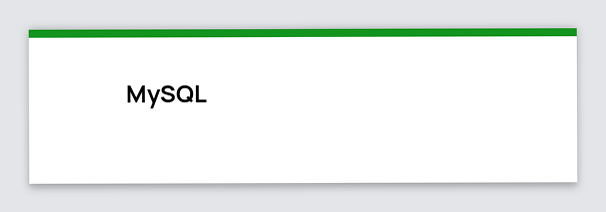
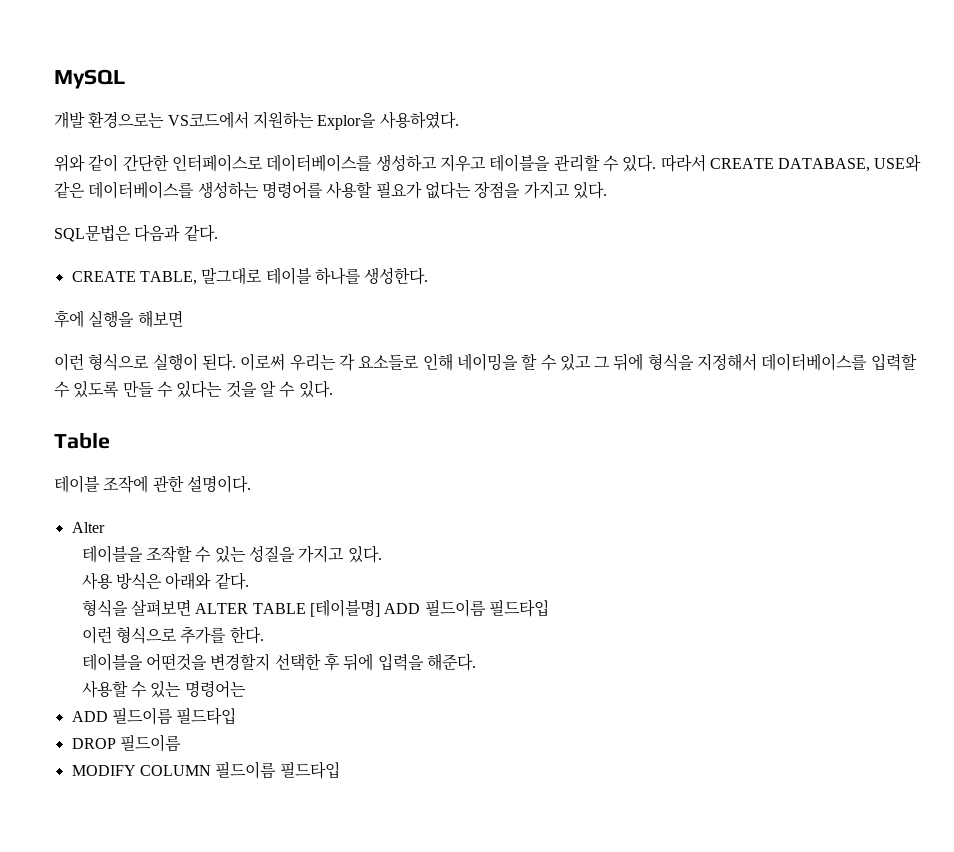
(208, 97) none -> [54,111,459,130] [54,154,922,172] [54,181,607,199] [54,224,218,242] [71,267,429,285] [54,310,183,328] [54,353,917,371] [54,380,333,398] [54,432,110,449] [54,475,251,493] [71,522,105,533] [81,545,382,563] [81,572,249,590] [81,599,550,617] [81,626,264,644] [81,653,477,671] [81,680,246,698] [71,707,237,725] [71,734,181,752] [71,761,340,779] // 개발 환경으로는 VS코드에서 지원하는 Explor을 사용하였다. // 위와 같이 간단한 인터페이스로 데이터베이스를 생성하고 지우고 테이블을 관리할 수 있다. 따라서 CREATE DATABASE, USE와 같은 데이터베이스를 생성하는 명령어를 사용할 필요가 없다는 장점을 가지고 있다. // SQL문법은 다음과 같다. // CREATE TABLE, 말그대로 테이블 하나를 생성한다. // 후에 실행을 해보면 // 이런 형식으로 실행이 된다. 이로써 우리는 각 요소들로 인해 네이밍을 할 수 있고 그 뒤에 형식을 지정해서 데이터베이스를 입력할 수 있도록 만들 수 있다는 것을 알 수 있다. // Table // 테이블 조작에 관한 설명이다. // Alter // 테이블을 조작할 수 있는 성질을 가지고 있다. // 사용 방식은 아래와 같다. // 형식을 살펴보면 ALTER TABLE [테이블명] ADD 필드이름 필드타입 // 이런 형식으로 추가를 한다. // 테이블을 어떤것을 변경할지 선택한 후 뒤에 입력을 해준다. // 사용할 수 있는 명령어는 // ADD 필드이름 필드타입 // DROP 필드이름 // MODIFY COLUMN 필드이름 필드타입

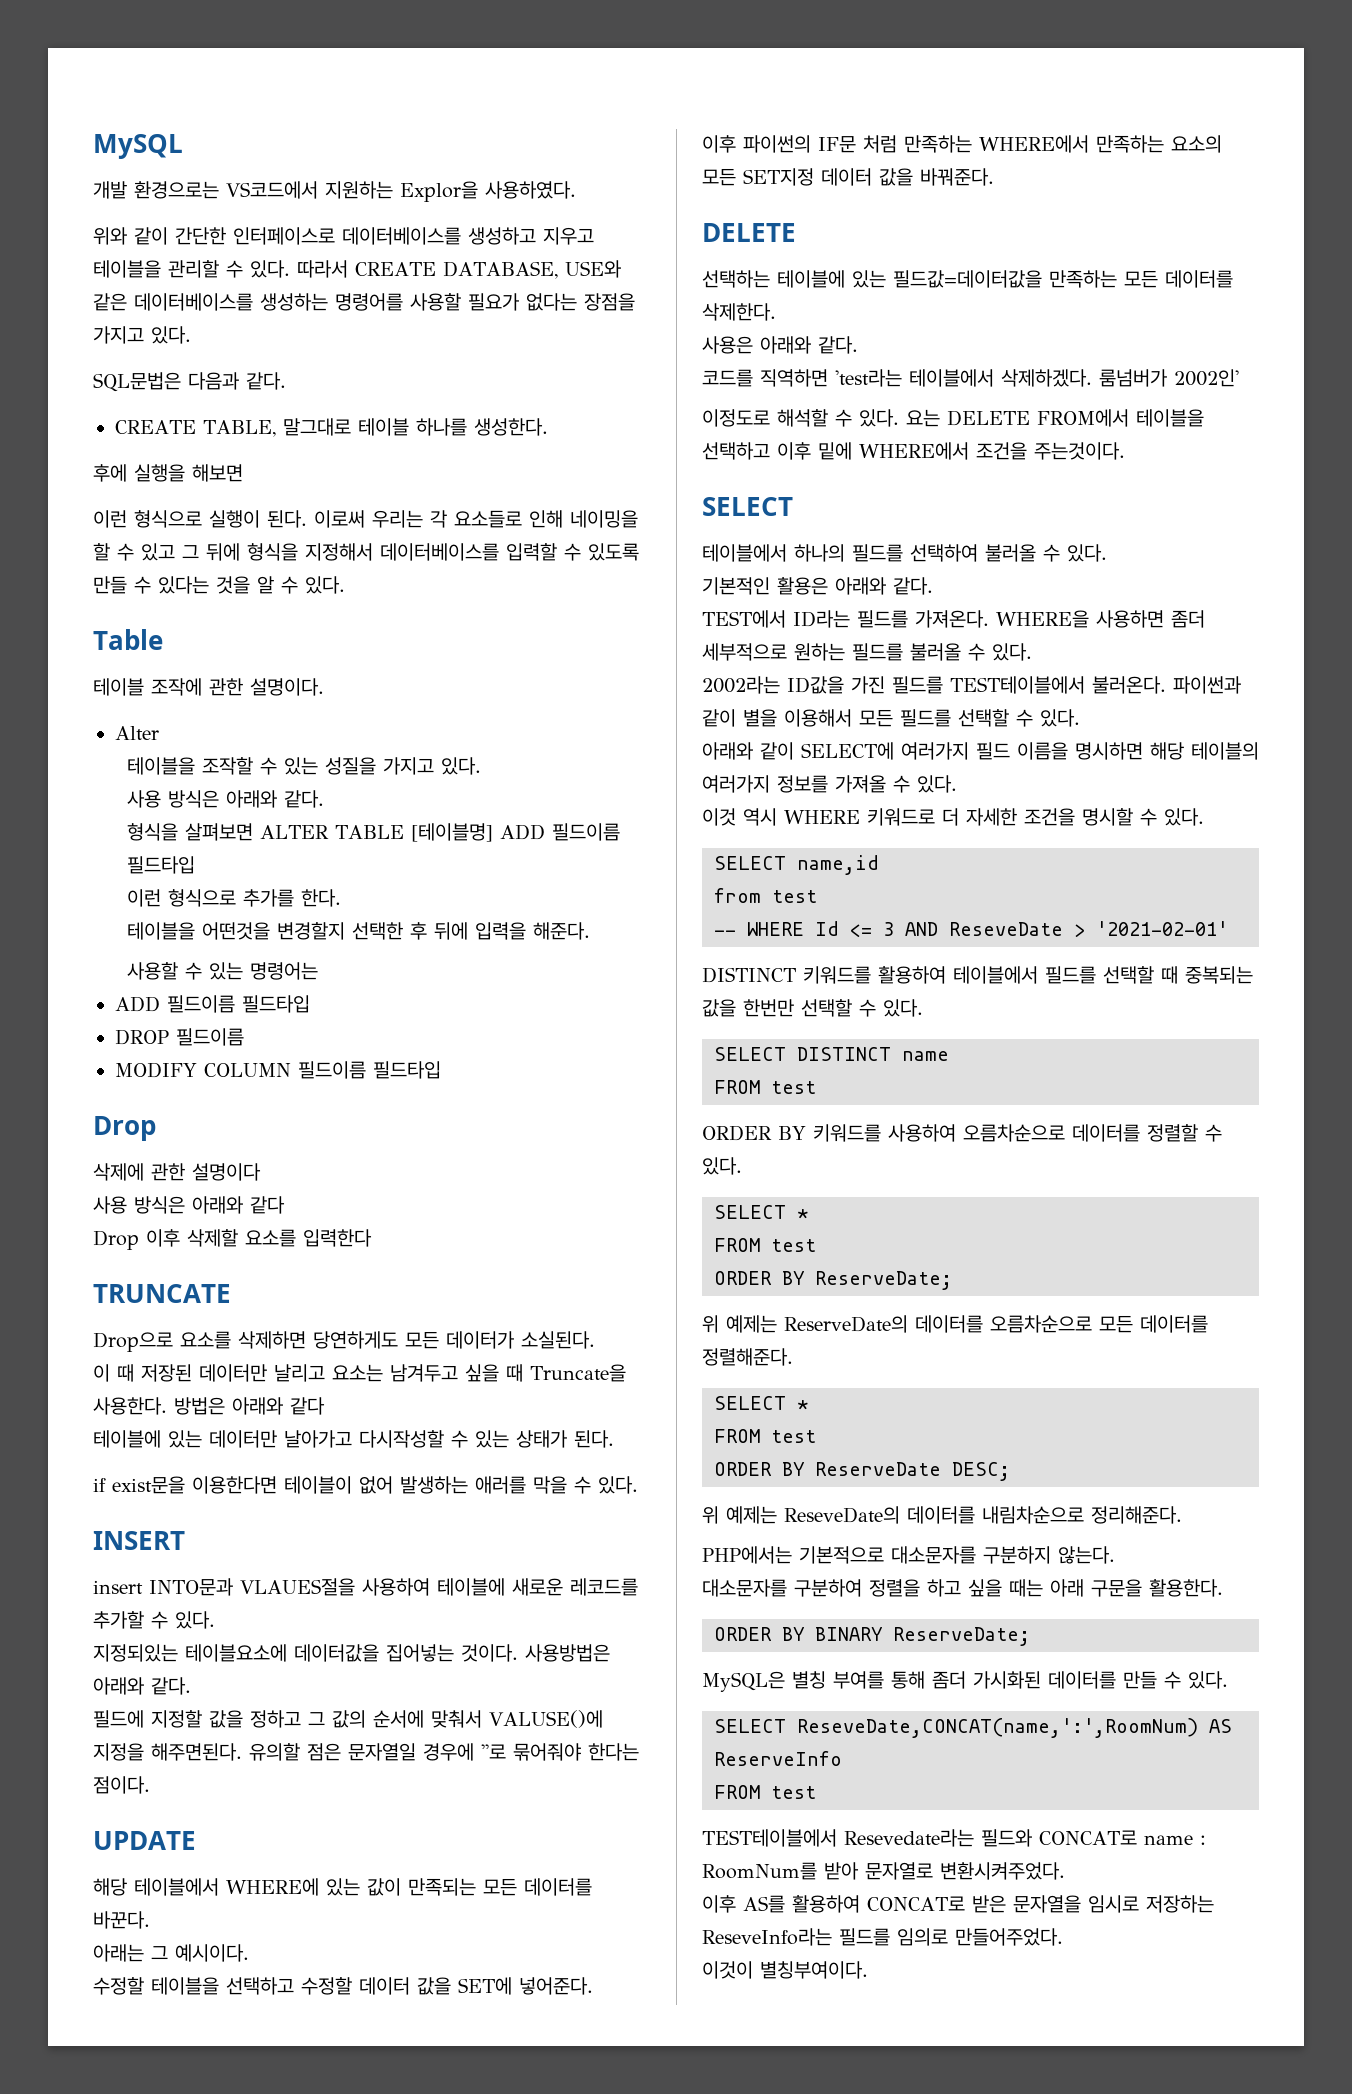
(340, 770) none -> [93,1116,156,1141] [93,1163,261,1181] [93,1196,285,1214] [93,1229,372,1250] [93,1284,231,1303] [93,1331,595,1352] [93,1364,626,1382] [93,1397,325,1415] [93,1430,614,1448] [93,1476,638,1494] [93,1531,185,1550] [93,1578,638,1596] [93,1611,215,1629] [93,1644,610,1662] [93,1677,191,1695] [93,1710,603,1728] [93,1743,639,1761] [93,1776,150,1794] [93,1831,196,1850] [93,1878,592,1896] [93,1911,150,1929] [93,1944,249,1962] [93,1977,593,1995] [702,135,1222,153] [702,168,994,186] [702,223,796,242] [702,270,1233,288] [702,303,776,321] [702,336,858,354] [702,369,1239,387] [702,409,1204,427] [702,442,1125,460] [702,497,793,516] [702,544,1107,562] [702,577,933,595] [702,610,1205,628] [702,643,1032,661] [702,676,1241,694] [702,709,1080,727] [702,742,1259,760] [702,775,957,793] [702,808,1204,826] [714,855,879,875] [714,888,817,903] [714,921,1228,937] [702,966,1253,984] [702,999,923,1017] [714,1047,949,1061] [714,1080,816,1094] [702,1124,1222,1142] [702,1157,742,1175] [714,1205,808,1219] [714,1238,816,1252] [714,1271,952,1290] [702,1315,1208,1333] [702,1348,793,1366] [714,1396,808,1410] [714,1429,816,1443] [714,1462,1010,1481] [702,1506,1182,1524] [702,1546,1115,1564] [702,1579,1223,1597] [714,1627,1030,1646] [702,1671,1228,1692] [714,1718,1232,1738] [714,1751,842,1766] [714,1785,816,1799] [702,1829,1206,1847] [702,1862,1065,1880] [702,1895,1214,1913] [702,1928,1063,1946] [702,1961,868,1979] // Drop // 삭제에 관한 설명이다 // 사용 방식은 아래와 같다 // Drop 이후 삭제할 요소를 입력한다 // TRUNCATE // Drop으로 요소를 삭제하면 당연하게도 모든 데이터가 소실된다. // 이 때 저장된 데이터만 날리고 요소는 남겨두고 싶을 때 Truncate을 사용한다. 방법은 아래와 같다 // 테이블에 있는 데이터만 날아가고 다시작성할 수 있는 상태가 된다. // if exist문을 이용한다면 테이블이 없어 발생하는 애러를 막을 수 있다. // INSERT // insert INTO문과 VLAUES절을 사용하여 테이블에 새로운 레코드를 추가할 수 있다. // 지정되있는 테이블요소에 데이터값을 집어넣는 것이다. 사용방법은 아래와 같다. // 필드에 지정할 값을 정하고 그 값의 순서에 맞춰서 VALUSE()에 지정을 해주면된다. 유의할 점은 문자열일 경우에 ''로 묶어줘야 한다는 점이다. // UPDATE // 해당 테이블에서 WHERE에 있는 값이 만족되는 모든 데이터를 바꾼다. // 아래는 그 예시이다. // 수정할 테이블을 선택하고 수정할 데이터 값을 SET에 넣어준다. // 이후 파이썬의 IF문 처럼 만족하는 WHERE에서 만족하는 요소의 모든 SET지정 데이터 값을 바꿔준다. // DELETE // 선택하는 테이블에 있는 필드값=데이터값을 만족하는 모든 데이터를 삭제한다. // 사용은 아래와 같다. // 코드를 직역하면 'test라는 테이블에서 삭제하겠다. 룸넘버가 2002인' // 이정도로 해석할 수 있다. 요는 DELETE FROM에서 테이블을 선택하고 이후 밑에 WHERE에서 조건을 주는것이다. // SELECT // 테이블에서 하나의 필드를 선택하여 불러올 수 있다. // 기본적인 활용은 아래와 같다. // TEST에서 ID라는 필드를 가져온다. WHERE을 사용하면 좀더 세부적으로 원하는 필드를 불러올 수 있다. // 2002라는 ID값을 가진 필드를 TEST테이블에서 불러온다. 파이썬과 같이 별을 이용해서 모든 필드를 선택할 수 있다. // 아래와 같이 SELECT에 여러가지 필드 이름을 명시하면 해당 테이블의 여러가지 정보를 가져올 수 있다. // 이것 역시 WHERE 키워드로 더 자세한 조건을 명시할 수 있다. // SELECT name,id // from test // -- WHERE Id <= 3 AND ReseveDate > '2021-02-01' // DISTINCT 키워드를 활용하여 테이블에서 필드를 선택할 때 중복되는 값을 한번만 선택할 수 있다. // SELECT DISTINCT name // FROM test // ORDER BY 키워드를 사용하여 오름차순으로 데이터를 정렬할 수 있다. // SELECT * // FROM test // ORDER BY ReserveDate; // 위 예제는 ReserveDate의 데이터를 오름차순으로 모든 데이터를 정렬해준다. // SELECT * // FROM test // ORDER BY ReserveDate DESC; // 위 예제는 ReseveDate의 데이터를 내림차순으로 정리해준다. // PHP에서는 기본적으로 대소문자를 구분하지 않는다. // 대소문자를 구분하여 정렬을 하고 싶을 때는 아래 구문을 활용한다. // ORDER BY BINARY ReserveDate; // MySQL은 별칭 부여를 통해 좀더 가시화된 데이터를 만들 수 있다. // SELECT ReseveDate,CONCAT(name,':',RoomNum) AS ReserveInfo // FROM test // TEST테이블에서 Resevedate라는 필드와 CONCAT로 name : RoomNum를 받아 문자열로 변환시켜주었다. // 이후 AS를 활용하여 CONCAT로 받은 문자열을 임시로 저장하는 ReseveInfo라는 필드를 임의로 만들어주었다. // 이것이 별칭부여이다.

